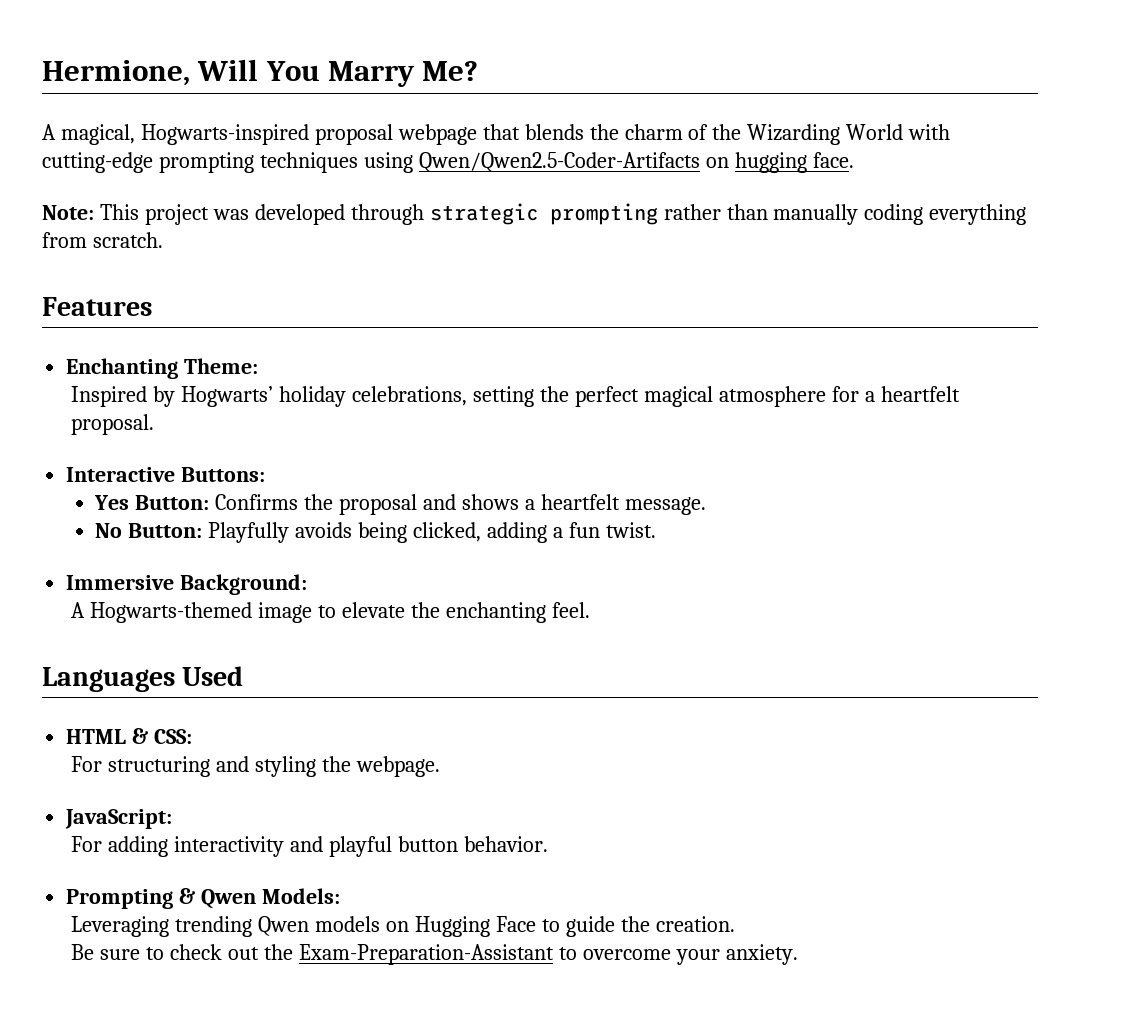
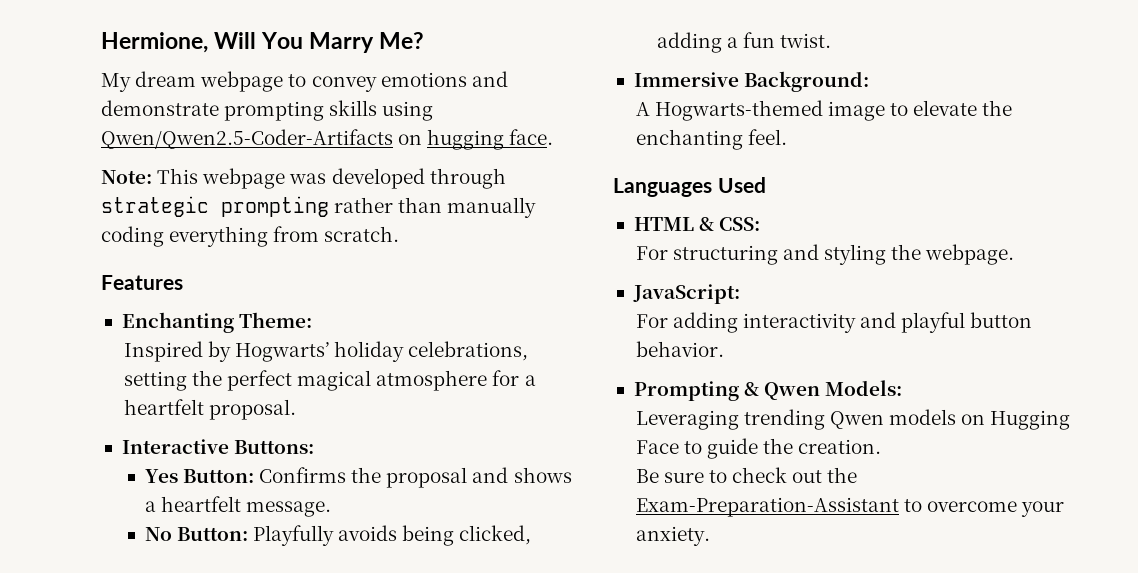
[42,124,951,145] [42,152,358,173] A magical, Hogwarts-inspired proposal webpage that blends the charm of the Wizarding World with cutting-edge prompting techniques -> [101,71,508,92] [101,100,378,121] My dream webpage to convey emotions and demonstrate prompting skills
[144,204,209,225] project -> [202,168,286,189] webpage

